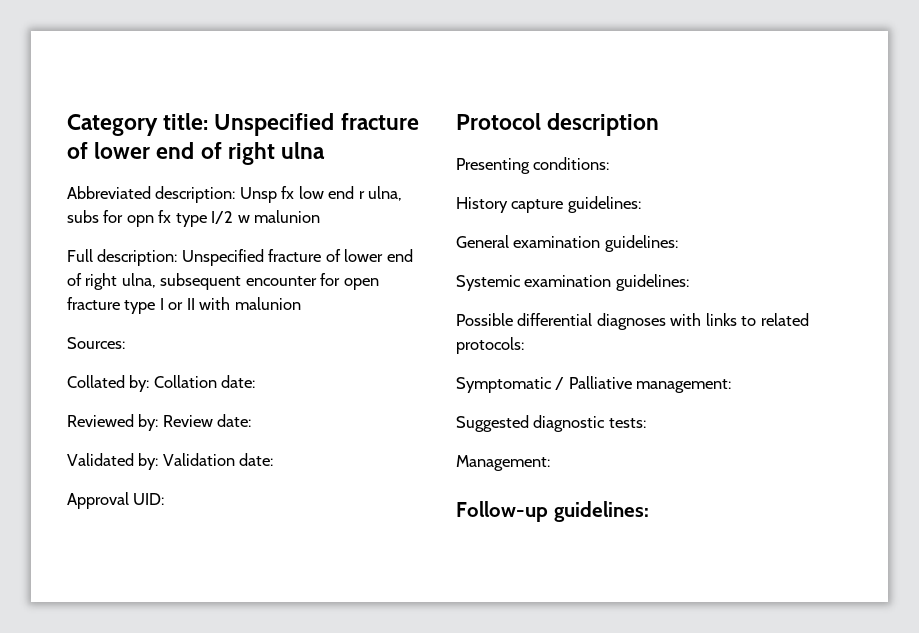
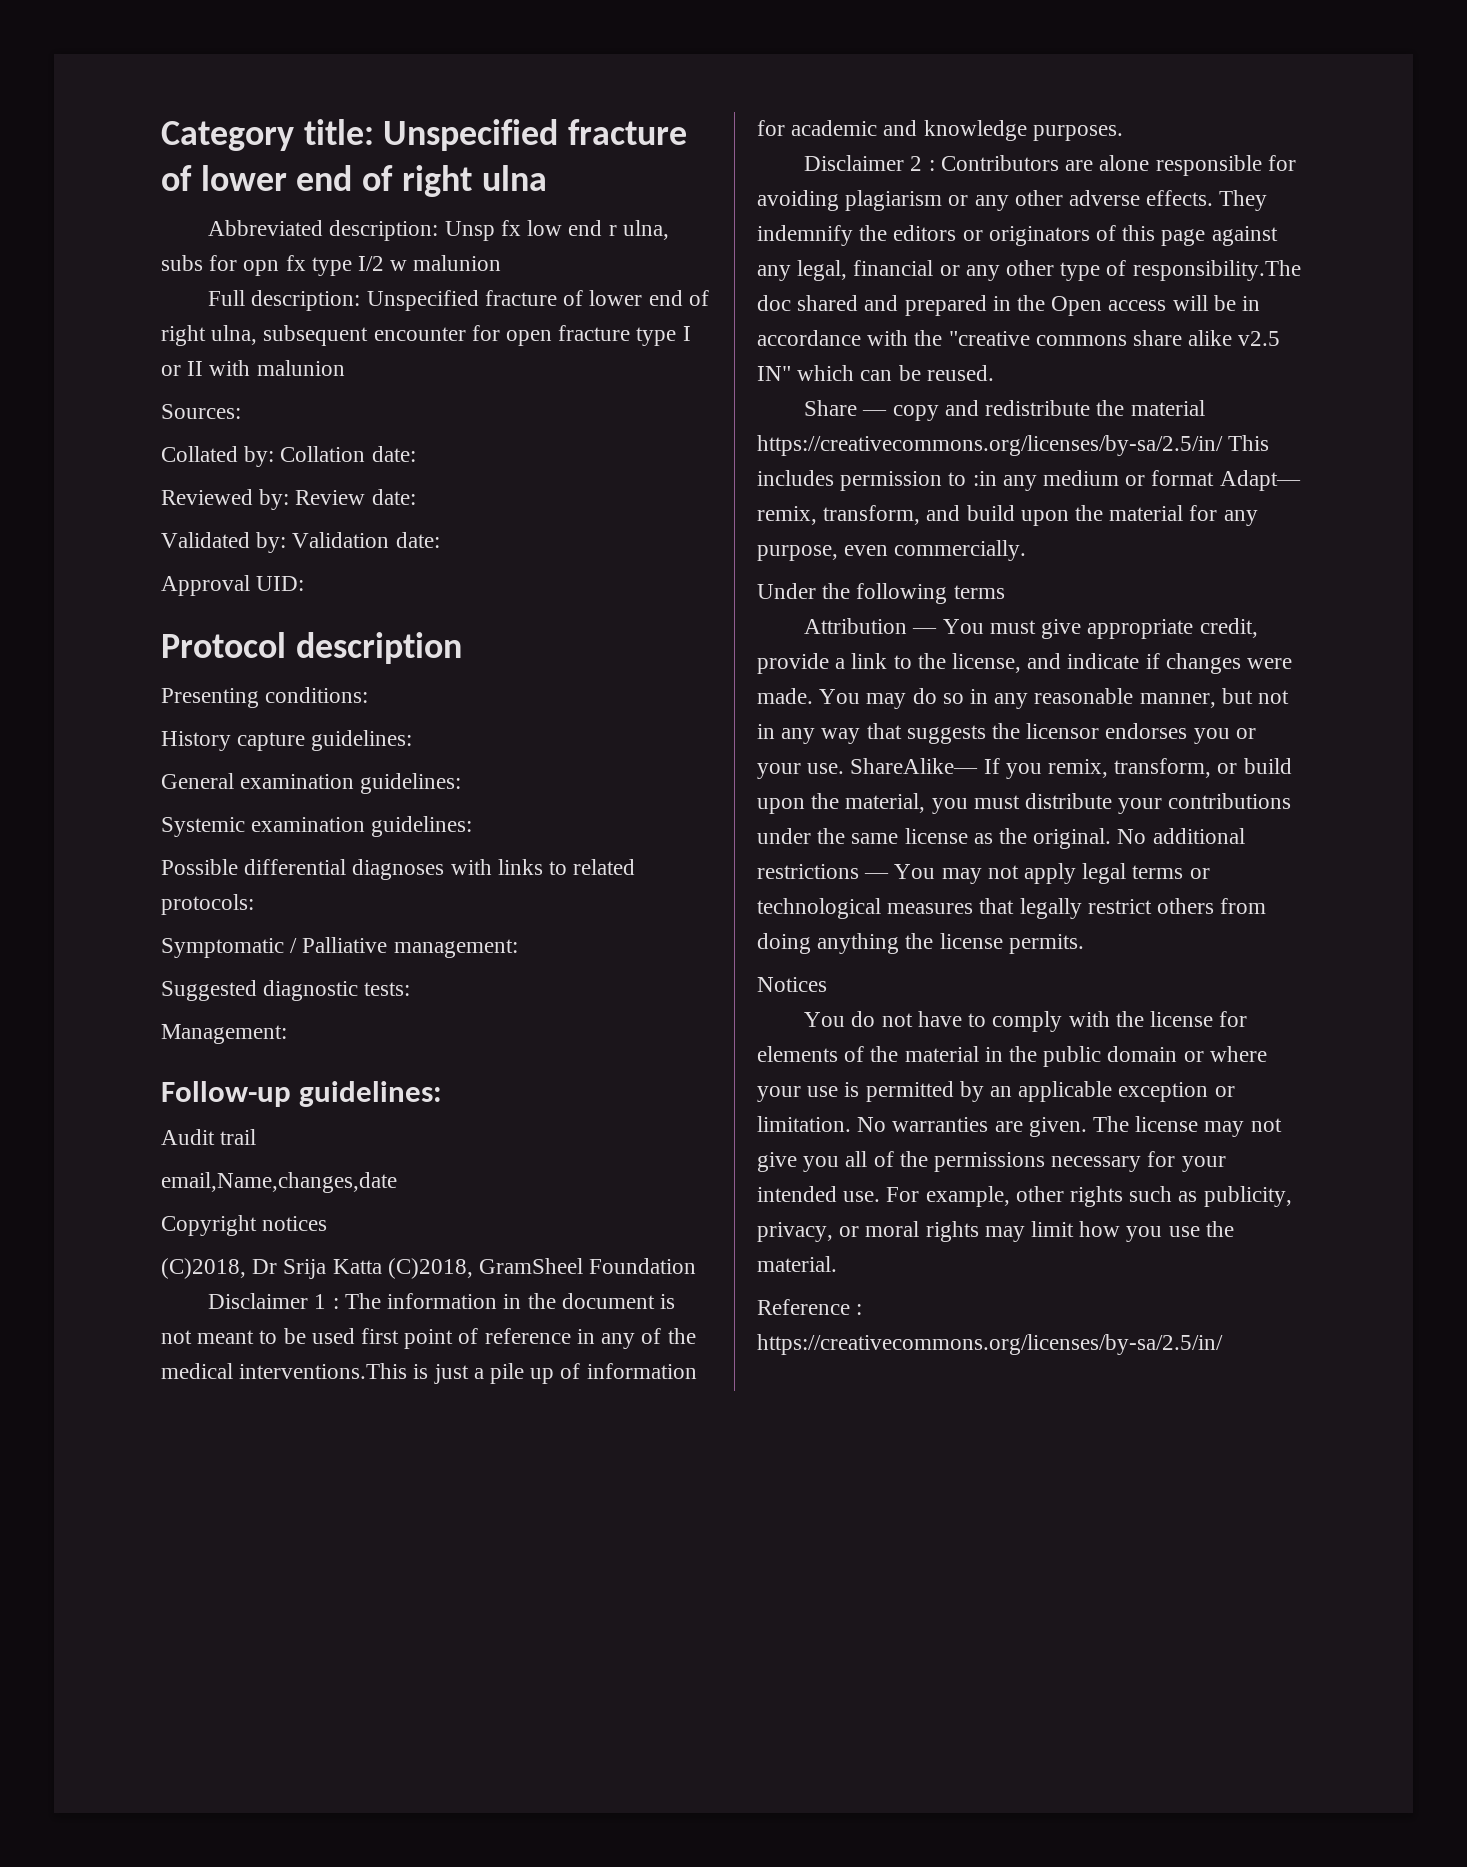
(649, 511) none -> [161,1129,257,1145] [161,1172,397,1193] [161,1215,328,1236] [161,1258,697,1279] [208,1293,675,1309] [161,1328,696,1349] [161,1363,697,1384] [757,120,1123,141] [804,155,1296,176] [757,190,1268,211] [757,225,1278,246] [757,260,1301,281] [757,295,1261,316] [757,330,1281,346] [757,365,994,381] [804,400,1205,421] [757,435,1270,456] [757,470,1301,491] [757,505,1258,526] [757,540,1027,561] [757,583,1005,604] [804,618,1258,639] [757,653,1293,674] [757,688,1290,709] [757,723,1256,744] [757,758,1292,779] [757,793,1292,814] [757,828,1245,849] [757,863,1210,884] [757,898,1267,919] [757,933,1084,954] [757,977,827,992] [804,1011,1248,1032] [757,1046,1267,1067] [757,1081,1235,1102] [757,1116,1282,1137] [757,1151,1226,1172] [757,1186,1292,1207] [757,1221,1234,1242] [757,1256,837,1272] [757,1299,863,1315] [757,1334,1223,1355] // Audit trail // email,Name,changes,date // Copyright notices // (C)2018, Dr Srija Katta (C)2018, GramSheel Foundation // Disclaimer 1 : The information in the document is not meant to be used first point of reference in any of the medical interventions.This is just a pile up of information for academic and knowledge purposes. // Disclaimer 2 : Contributors are alone responsible for avoiding plagiarism or any other adverse effects. They indemnify the editors or originators of this page against any legal, financial or any other type of responsibility.The doc shared and prepared in the Open access will be in accordance with the "creative commons share alike v2.5 IN" which can be reused. // Share — copy and redistribute the material https://creativecommons.org/licenses/by-sa/2.5/in/ This includes permission to :in any medium or format Adapt— remix, transform, and build upon the material for any purpose, even commercially. // Under the following terms // Attribution — You must give appropriate credit, provide a link to the license, and indicate if changes were made. You may do so in any reasonable manner, but not in any way that suggests the licensor endorses you or your use. ShareAlike— If you remix, transform, or build upon the material, you must distribute your contributions under the same license as the original. No additional restrictions — You may not apply legal terms or technological measures that legally restrict others from doing anything the license permits. // Notices // You do not have to comply with the license for elements of the material in the public domain or where your use is permitted by an applicable exception or limitation. No warranties are given. The license may not give you all of the permissions necessary for your intended use. For example, other rights such as publicity, privacy, or moral rights may limit how you use the material. // Reference : https://creativecommons.org/licenses/by-sa/2.5/in/

